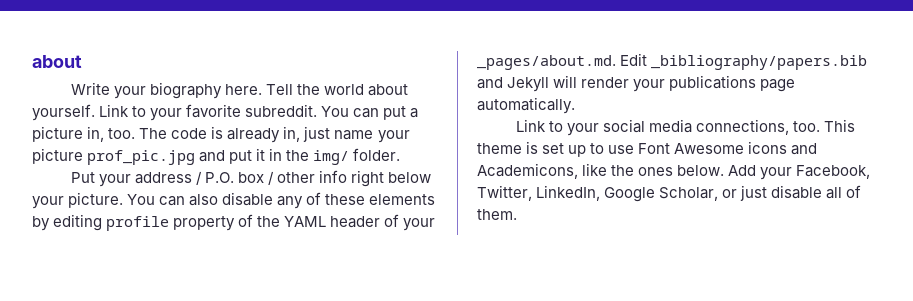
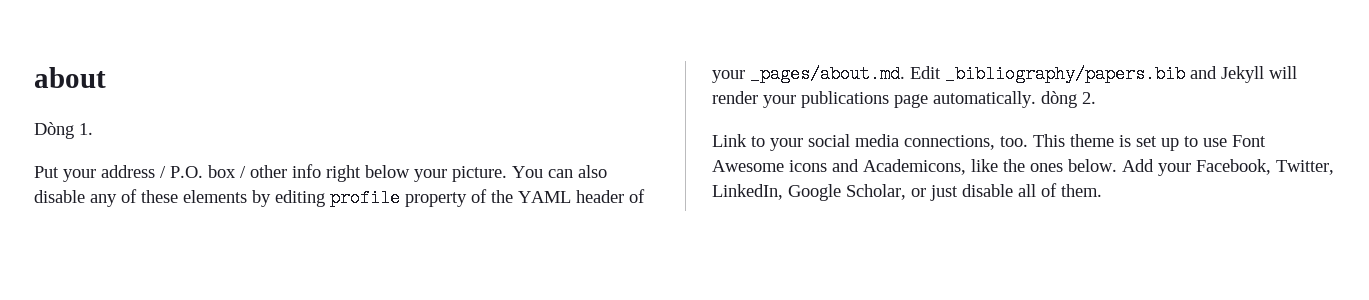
[70,82,409,99] [32,104,419,121] [32,126,410,143] [32,148,401,165] Write your biography here. Tell the world about yourself. Link to your favorite subreddit. You can put a picture in, too. The code is already in, just name your picture prof_pic.jpg and put it in the img/ folder. -> [34,122,93,139] Dòng 1.
(575, 105) none -> [1041,91,1096,108] dòng 2.

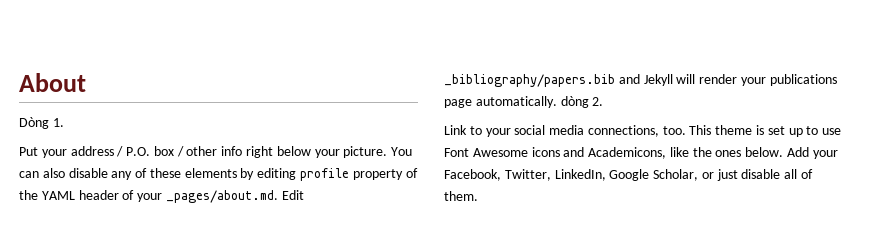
[34,67,106,88] about -> [19,73,86,92] About

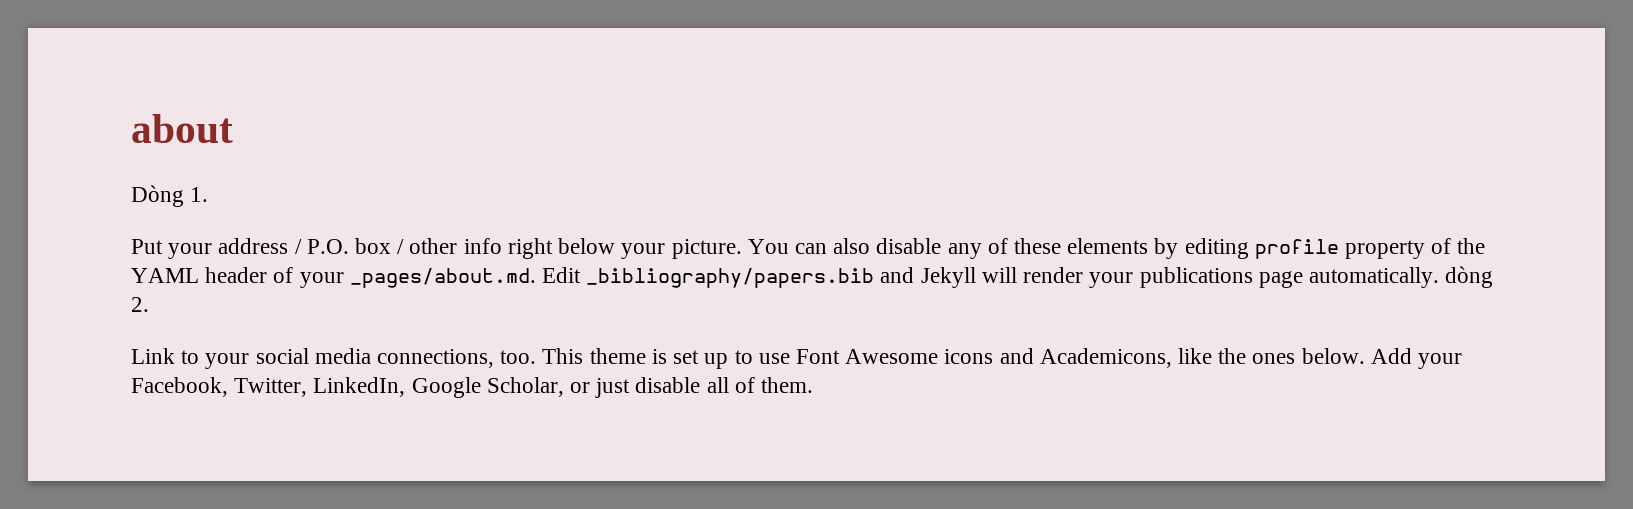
[19,73,86,92] About -> [131,114,233,143] about

